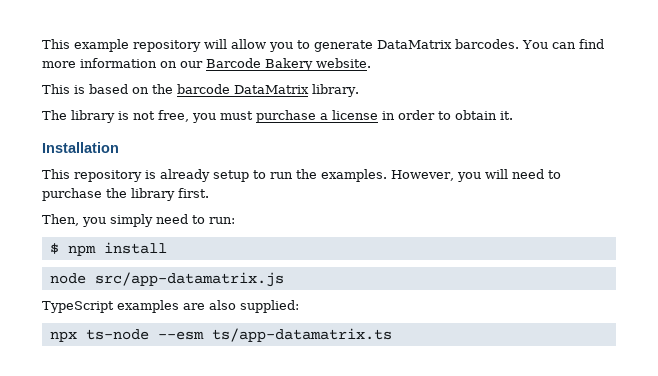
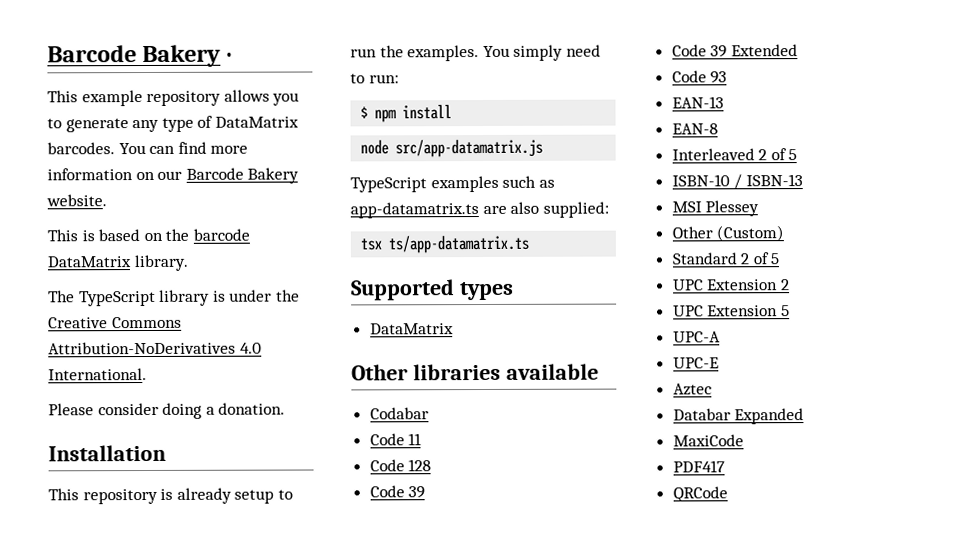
(42, 44) none -> [47,44,232,68] Barcode Bakery · //
[204,39,266,49] will allow -> [223,89,270,102] allows
(373, 46) none -> [132,115,214,133] any type of
(67, 115) none -> [78,290,156,307] TypeScript
[133,110,513,123] not free, you must purchase a license in order to obtain it. -> [229,289,300,302] [48,316,182,329] [48,341,262,355] [48,368,147,381] [48,402,286,419] under the Creative Commons Attribution-NoDerivatives 4.0 International. // Please consider doing a donation.
[391,169,561,182] [42,188,209,201] [42,214,106,227] However, you will need to purchase the library first. // Then, you -> [482,45,510,58] You
(179, 306) none -> [502,175,555,188] [350,202,479,219] such as app-datamatrix.ts
[49,328,392,342] npx ts-node --esm ts/app-datamatrix.ts -> [360,234,530,254] [351,279,514,301] [369,323,454,335] [351,363,599,381] [369,407,429,420] [369,433,423,446] [369,459,432,472] [369,485,426,499] [671,44,798,58] [671,70,728,84] [671,96,724,109] [671,123,718,135] [671,148,798,161] [671,174,803,190] [671,200,760,217] [671,225,785,242] [671,252,780,265] [672,279,790,291] [672,305,790,317] [672,331,721,343] [672,357,719,369] [672,383,712,396] [672,408,805,425] [672,434,744,447] [672,460,725,473] [672,486,728,502] tsx ts/app-datamatrix.ts // Supported types // DataMatrix // Other libraries available // Codabar // Code 11 // Code 128 // Code 39 // Code 39 Extended // Code 93 // EAN-13 // EAN-8 // Interleaved 2 of 5 // ISBN-10 / ISBN-13 // MSI Plessey // Other (Custom) // Standard 2 of 5 // UPC Extension 2 // UPC Extension 5 // UPC-A // UPC-E // Aztec // Databar Expanded // MaxiCode // PDF417 // QRCode

